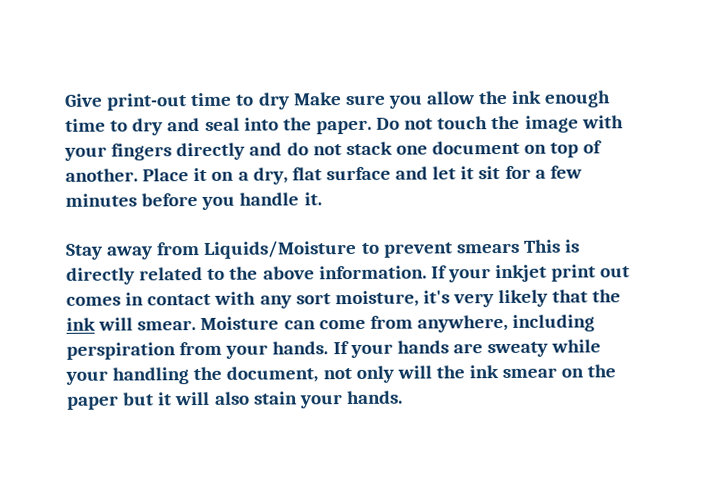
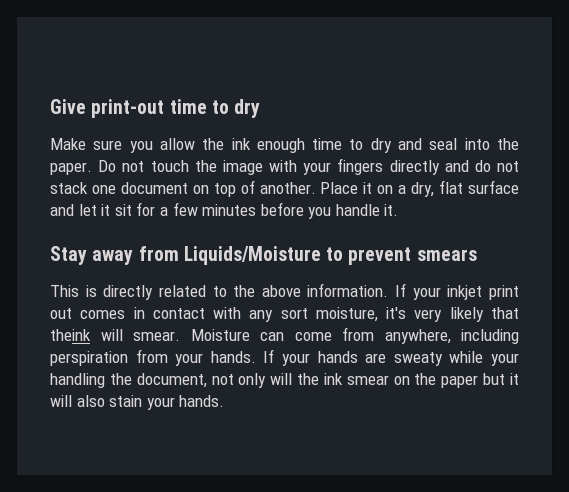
(290, 101) none -> (261, 108) //
(520, 248) none -> (477, 255) //
[592,289,622,303] [66,317,96,331] the ink -> [50,329,91,341] theink

